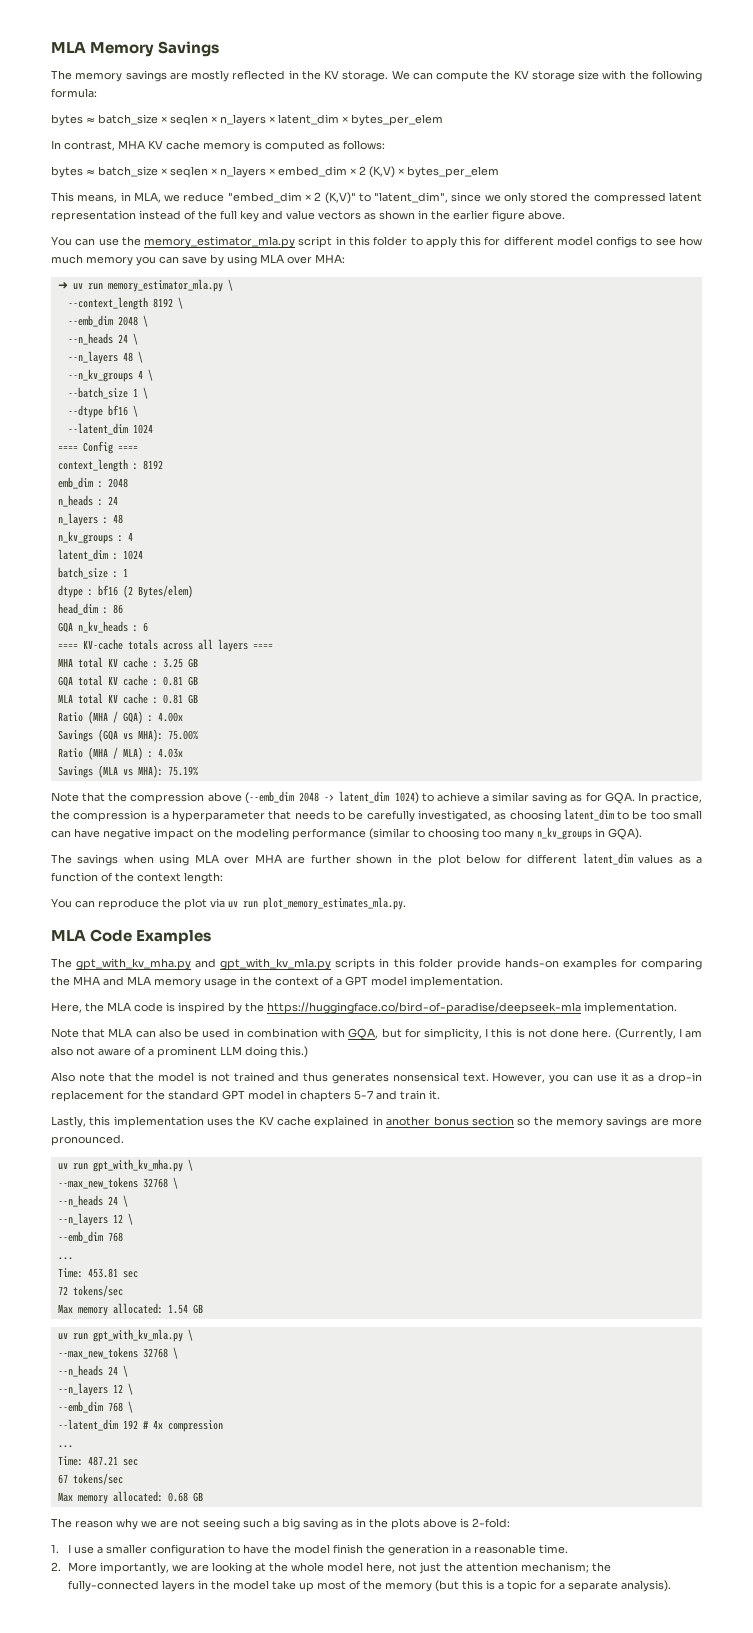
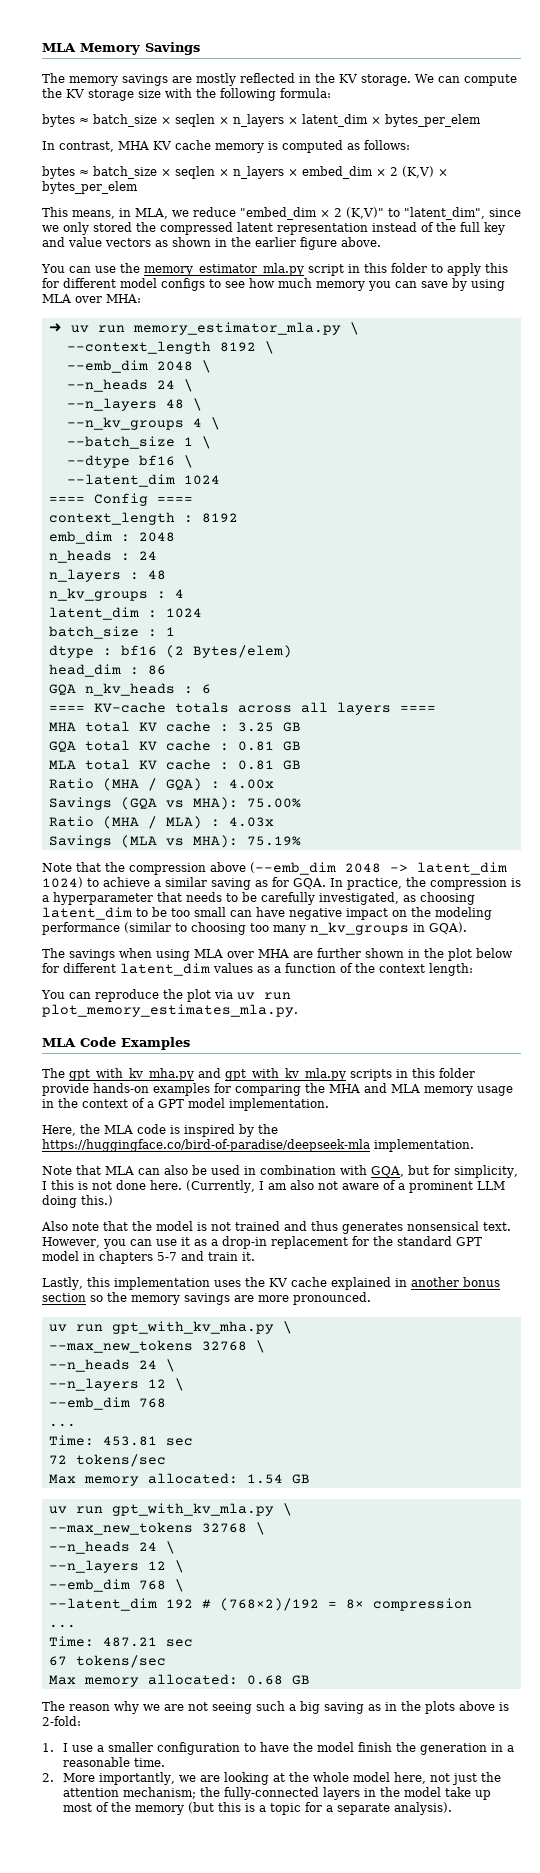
[152,1420,163,1429] 4x -> [219,1598,364,1611] (768×2)/192 = 8×

